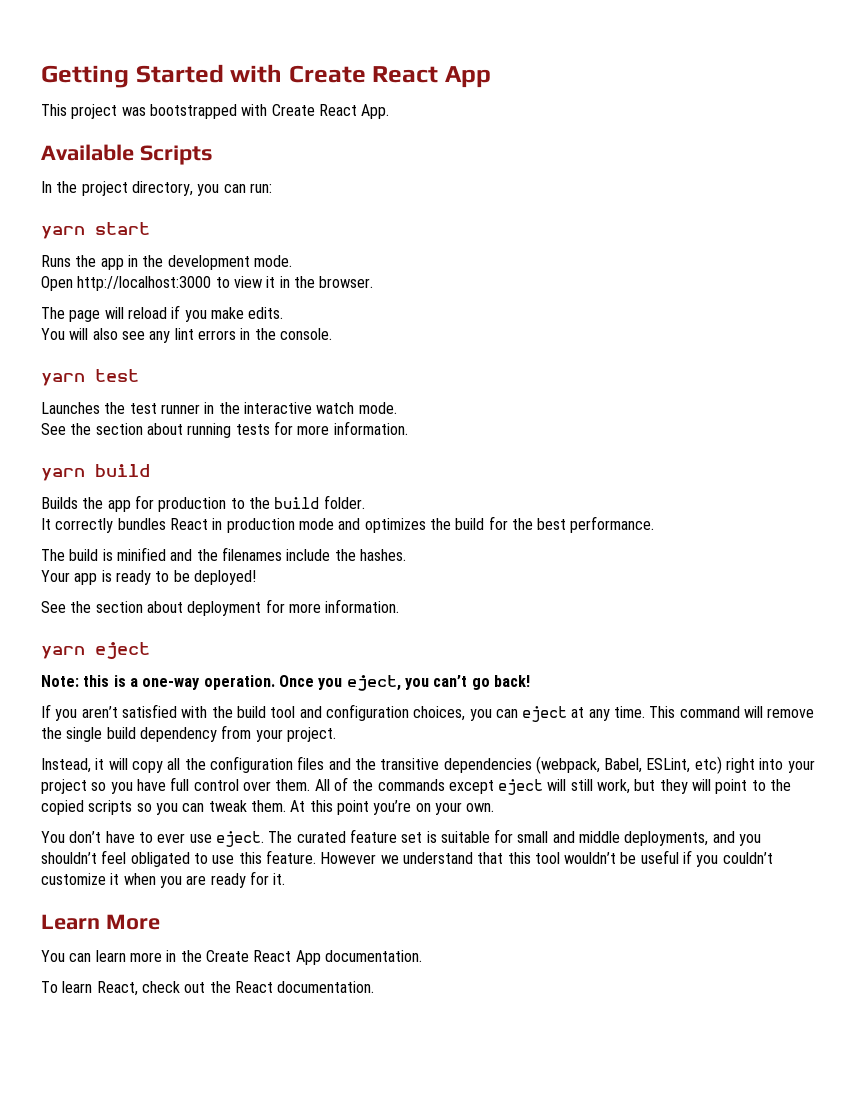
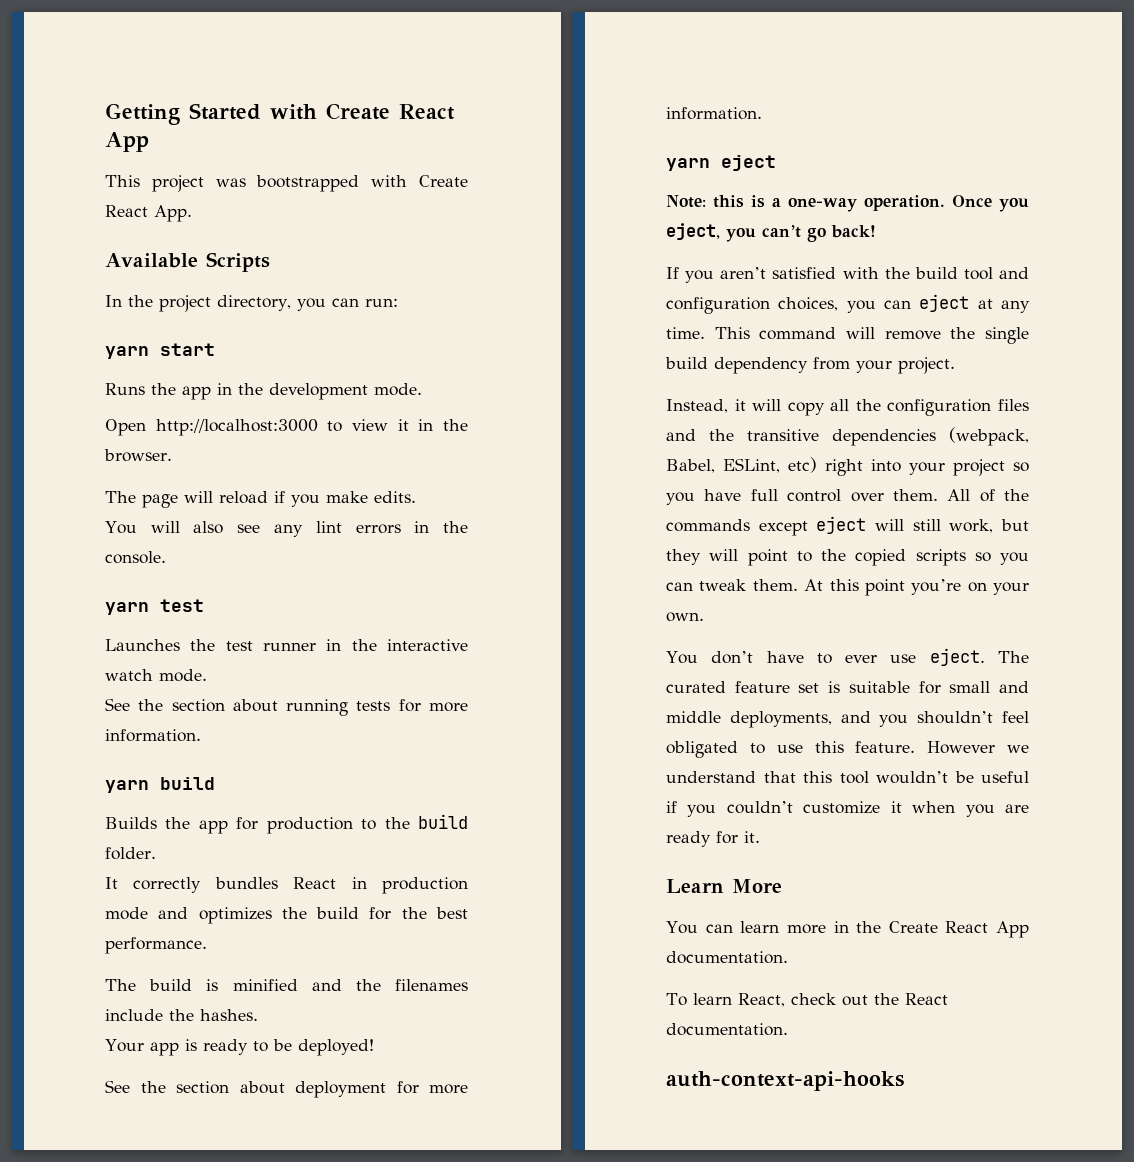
(375, 987) none -> [666,1071,904,1091] // auth-context-api-hooks

